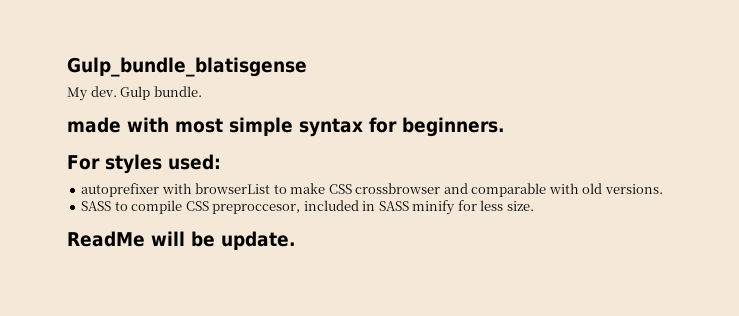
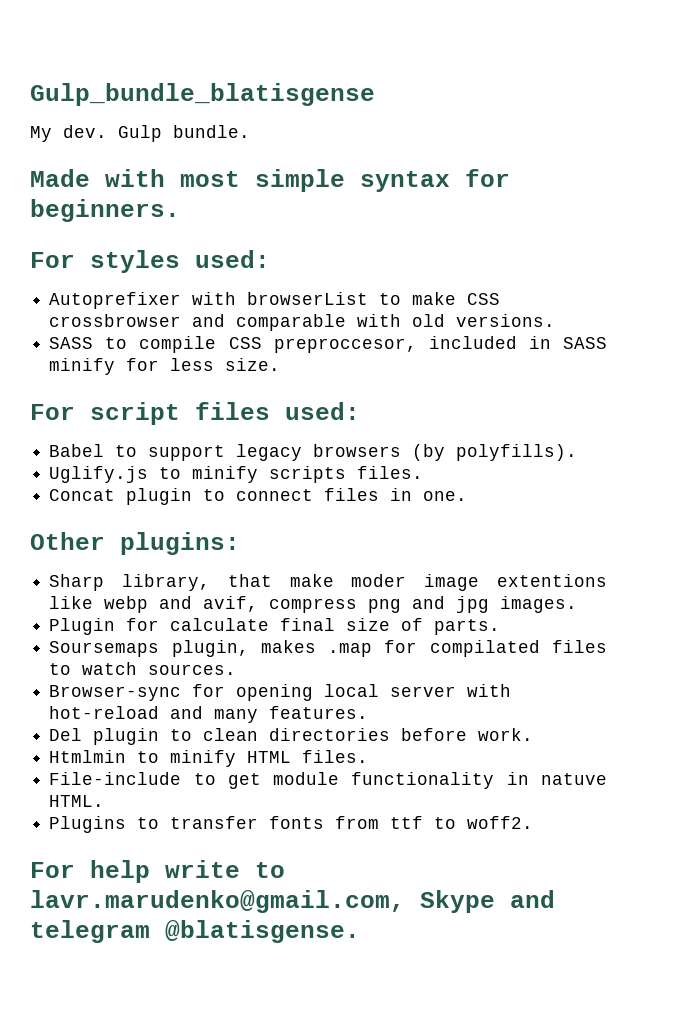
[67,117,121,133] made -> [30,169,90,187] Made
[81,183,160,197] autoprefixer -> [49,292,182,309] Autoprefixer
[67,231,296,250] ReadMe will be update. -> [30,402,360,425] [49,444,578,461] [49,466,424,483] [49,488,468,505] [30,532,240,555] [49,574,607,591] [49,596,578,613] [49,618,501,635] [49,640,607,657] [49,662,237,675] [49,684,512,701] [49,706,369,723] [49,728,534,745] [49,750,369,767] [49,772,607,789] [49,795,105,807] [49,816,534,833] [30,860,285,883] [30,890,555,913] [30,920,360,943] For script files used: // Babel to support legacy browsers (by polyfills). // Uglify.js to minify scripts files. // Concat plugin to connect files in one. // Other plugins: // Sharp library, that make moder image extentions like webp and avif, compress png and jpg images. // Plugin for calculate final size of parts. // Soursemaps plugin, makes .map for compilated files to watch sources. // Browser-sync for opening local server with hot-reload and many features. // Del plugin to clean directories before work. // Htmlmin to minify HTML files. // File-include to get module functionality in natuve HTML. // Plugins to transfer fonts from ttf to woff2. // For help write to lavr.marudenko@gmail.com, Skype and telegram @blatisgense.

